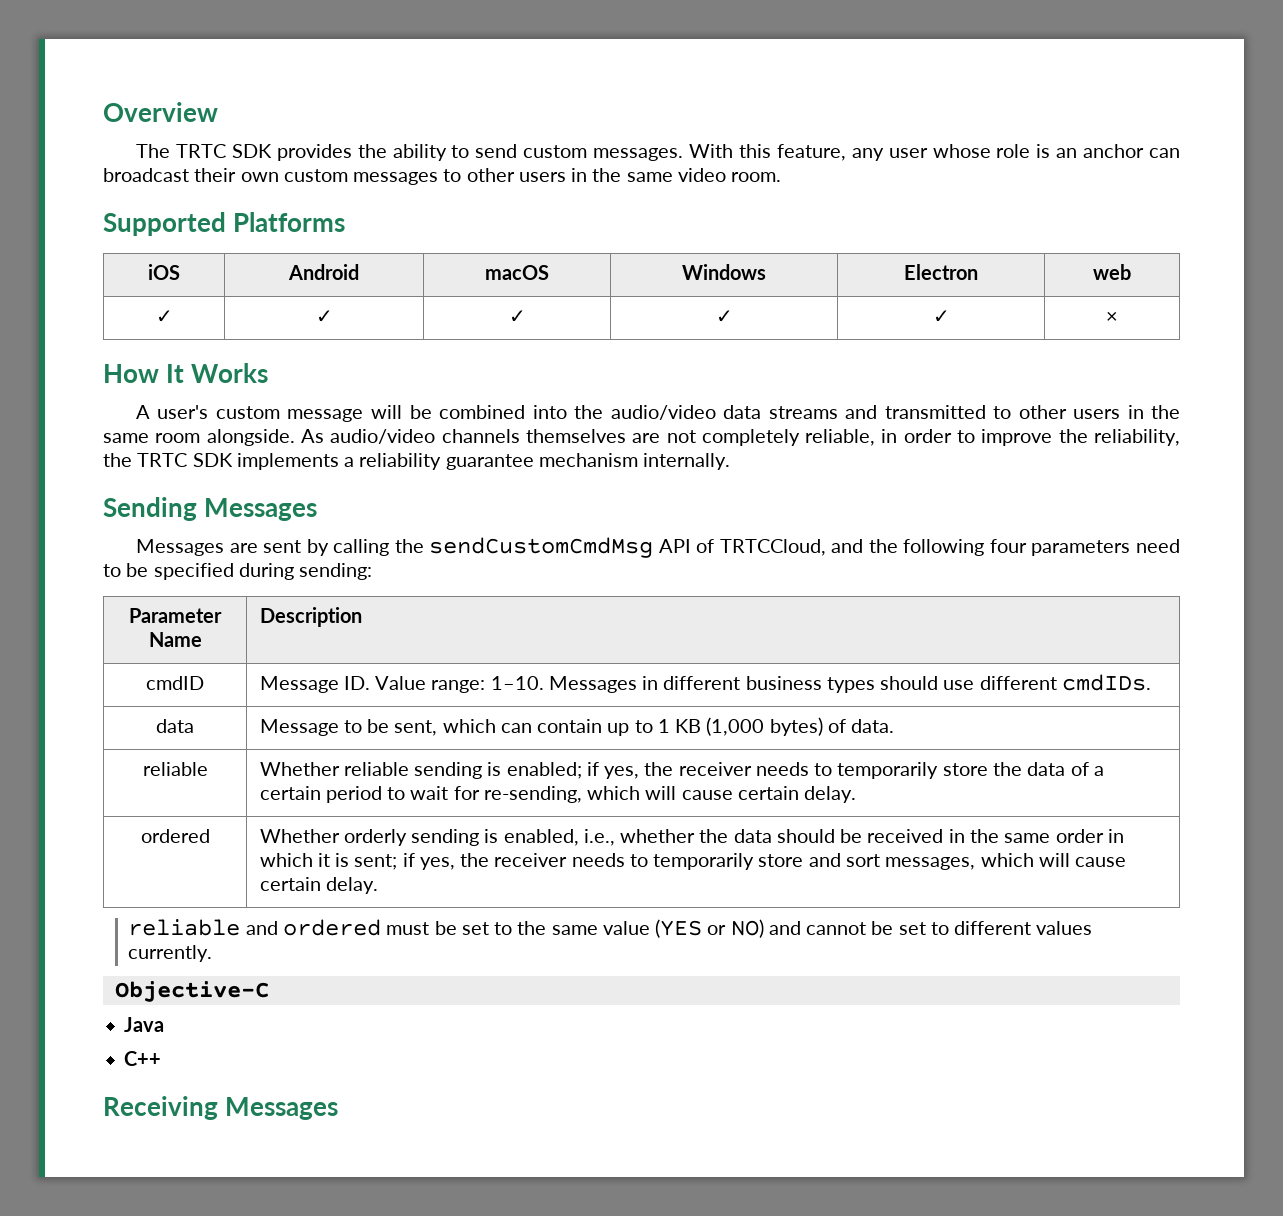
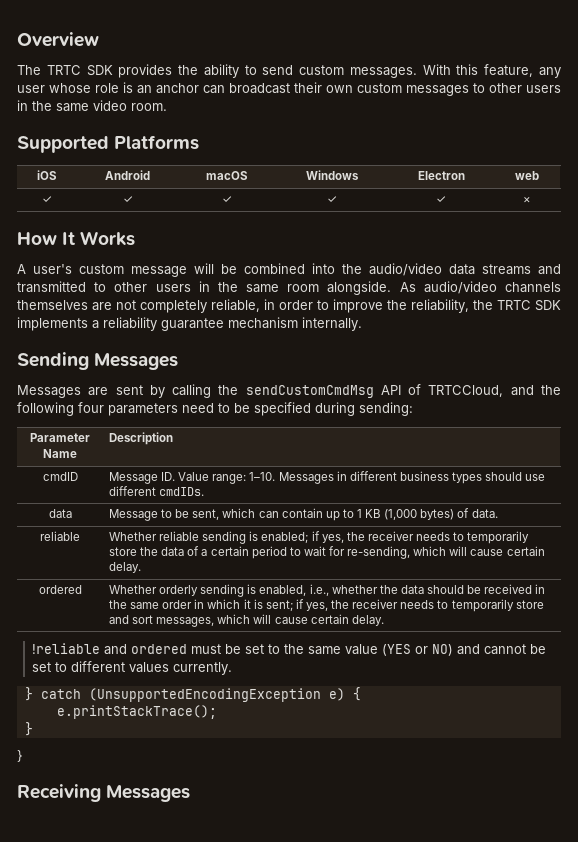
[128,919,241,936] reliable -> [31,643,100,654] !reliable
[114,981,269,1002] [124,1017,165,1032] [124,1051,162,1066] Objective-C // Java // C++ -> [24,687,361,702] [56,705,217,719] [24,722,33,736] [17,750,23,762] } catch (UnsupportedEncodingException e) { // e.printStackTrace(); // } // }

